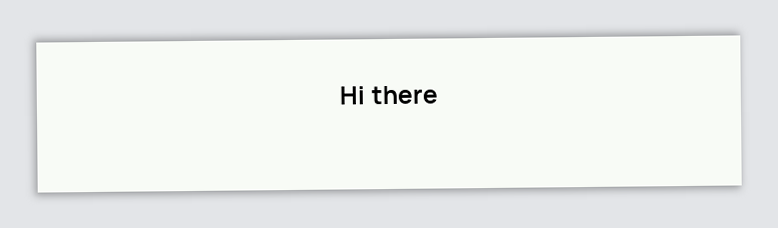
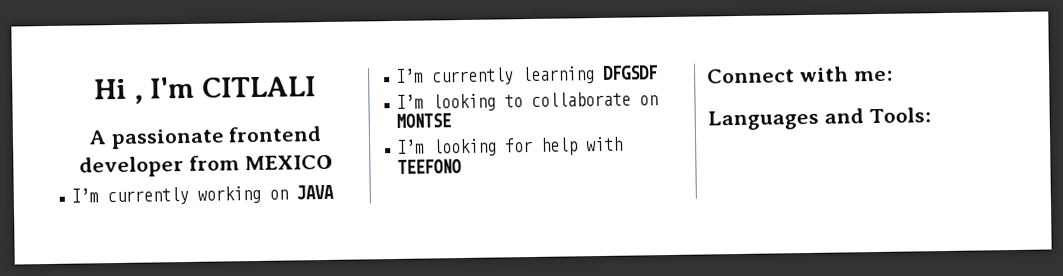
[370,85,438,105] there -> [133,76,317,104] [88,126,323,150] [79,154,333,178] [71,184,335,206] [395,65,659,86] [396,91,659,112] [396,113,452,128] [397,136,624,157] [397,159,463,174] [707,66,893,84] [707,107,931,131] , I'm CITLALI // A passionate frontend developer from MEXICO // I’m currently working on JAVA // I’m currently learning DFGSDF // I’m looking to collaborate on MONTSE // I’m looking for help with TEEFONO // Connect with me: // Languages and Tools:

